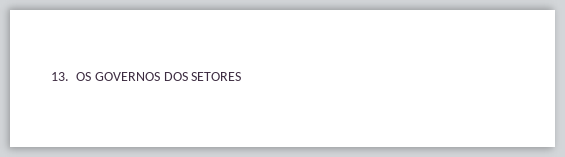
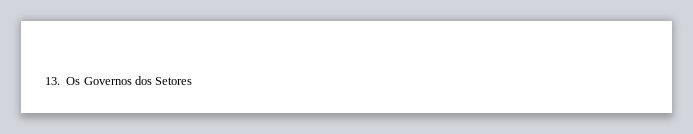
[76,72,242,81] OS GOVERNOS DOS SETORES -> [66,76,193,85] Os Governos dos Setores

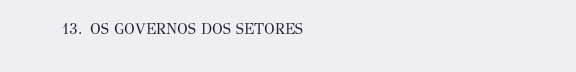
[66,76,193,85] Os Governos dos Setores -> [89,22,303,35] OS GOVERNOS DOS SETORES

